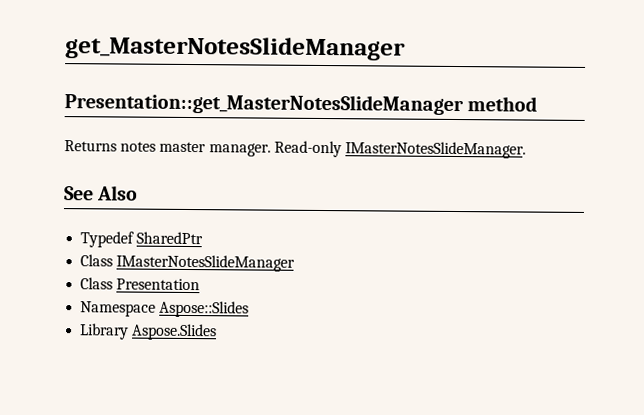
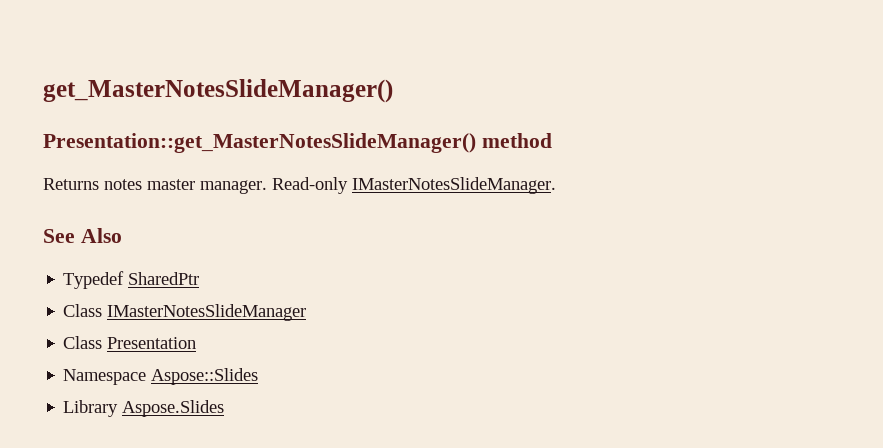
[65,36,406,61] [64,93,464,116] get_MasterNotesSlideManager // Presentation::get_MasterNotesSlideManager -> [43,79,393,103] [43,133,476,153] get_MasterNotesSlideManager() // Presentation::get_MasterNotesSlideManager()

